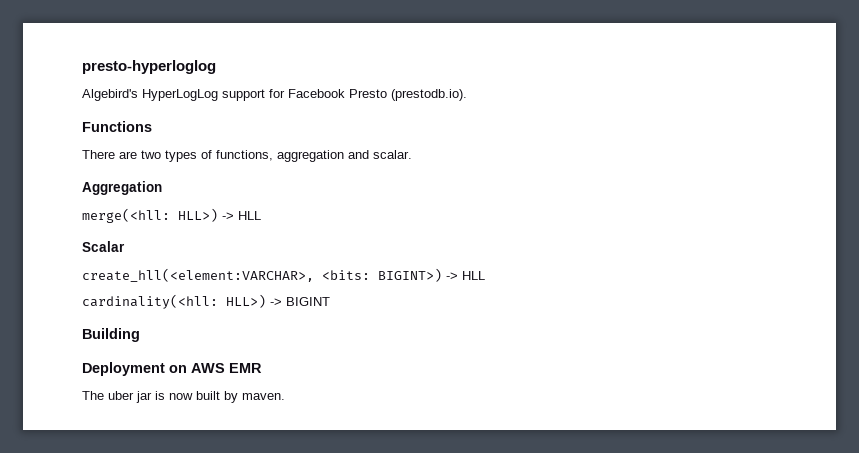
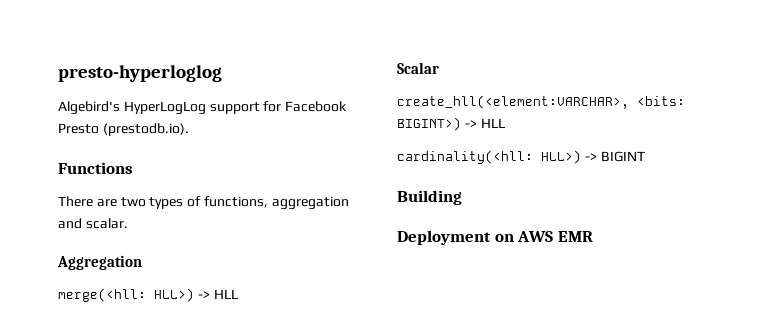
[82,391,285,403] // The uber jar is now built by maven. -> (593, 236) none

